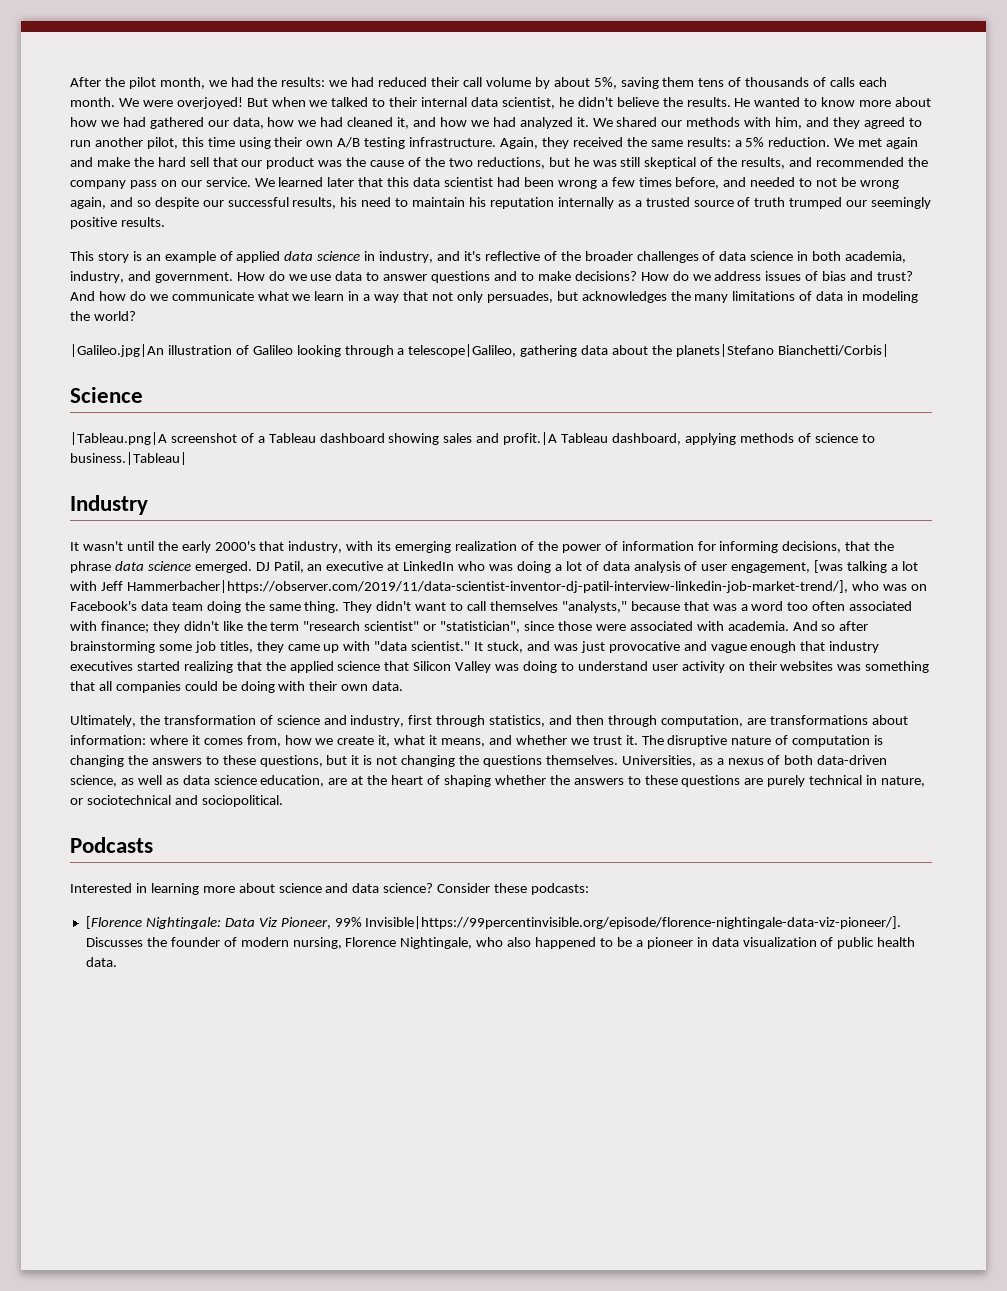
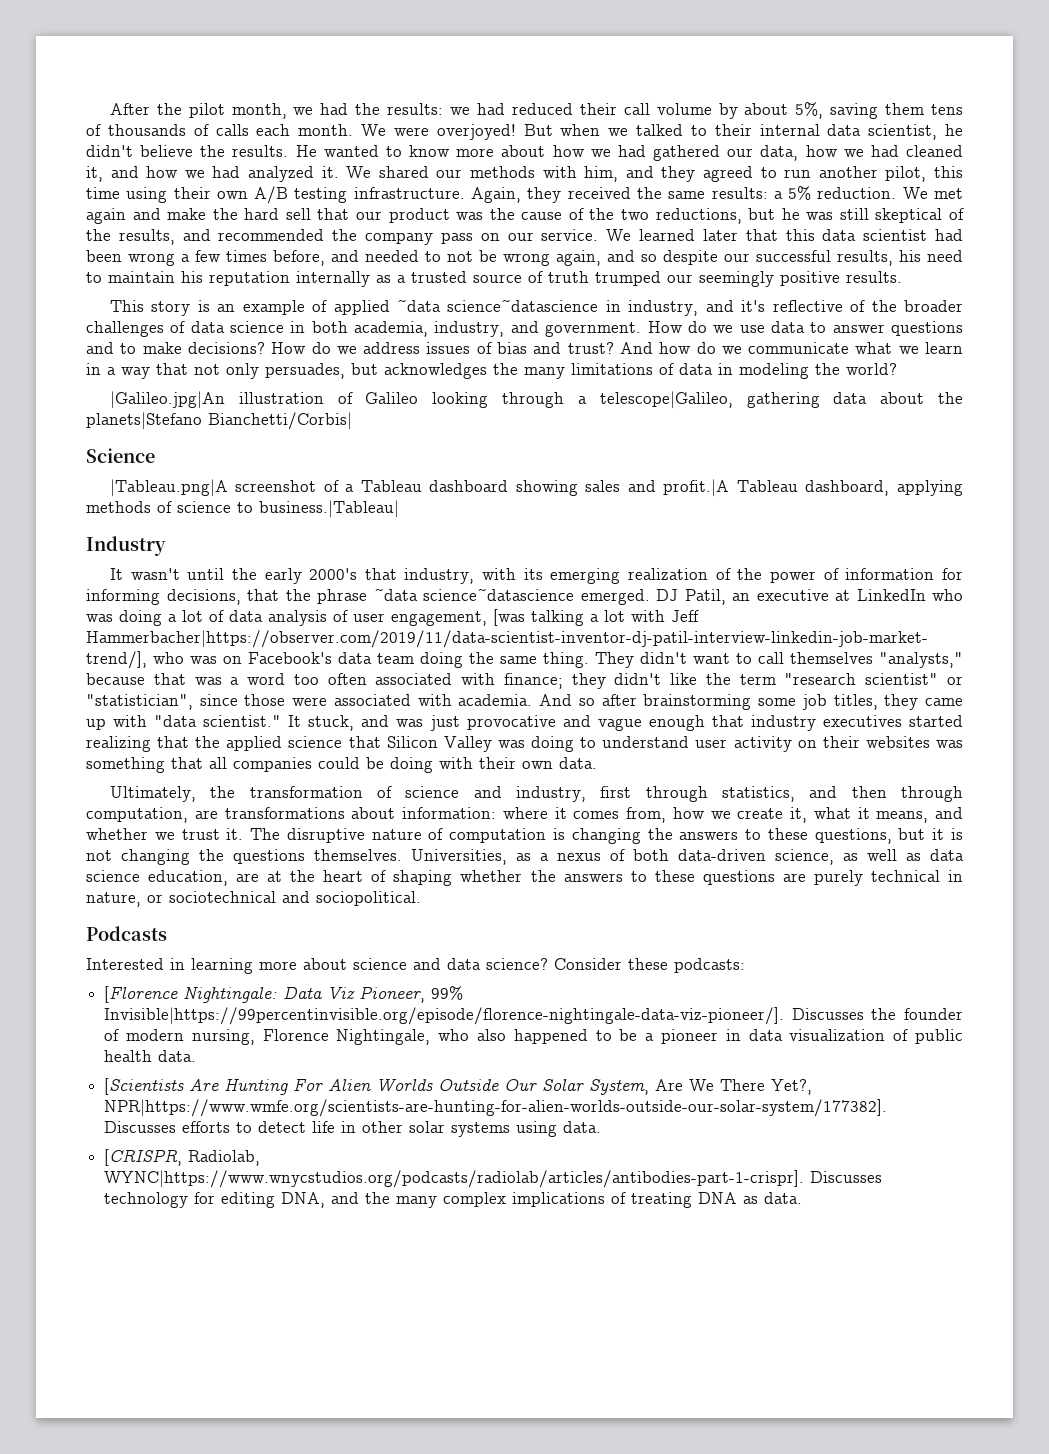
[284,251,361,261] data science -> [396,299,599,312] ~data science~datascience
[114,561,191,571] data science -> [373,588,574,601] ~data science~datascience
(117, 962) none -> [104,1078,813,1095] [104,1099,888,1117] [104,1121,602,1137] [104,1149,261,1166] [104,1170,883,1188] [104,1192,803,1208] // [Scientists Are Hunting For Alien Worlds Outside Our Solar System, Are We There Yet?, NPR|https://www.wmfe.org/scientists-are-hunting-for-alien-worlds-outside-our-solar-system/177382]. Discusses efforts to detect life in other solar systems using data. // [CRISPR, Radiolab, WYNC|https://www.wnycstudios.org/podcasts/radiolab/articles/antibodies-part-1-crispr]. Discusses technology for editing DNA, and the many complex implications of treating DNA as data.

